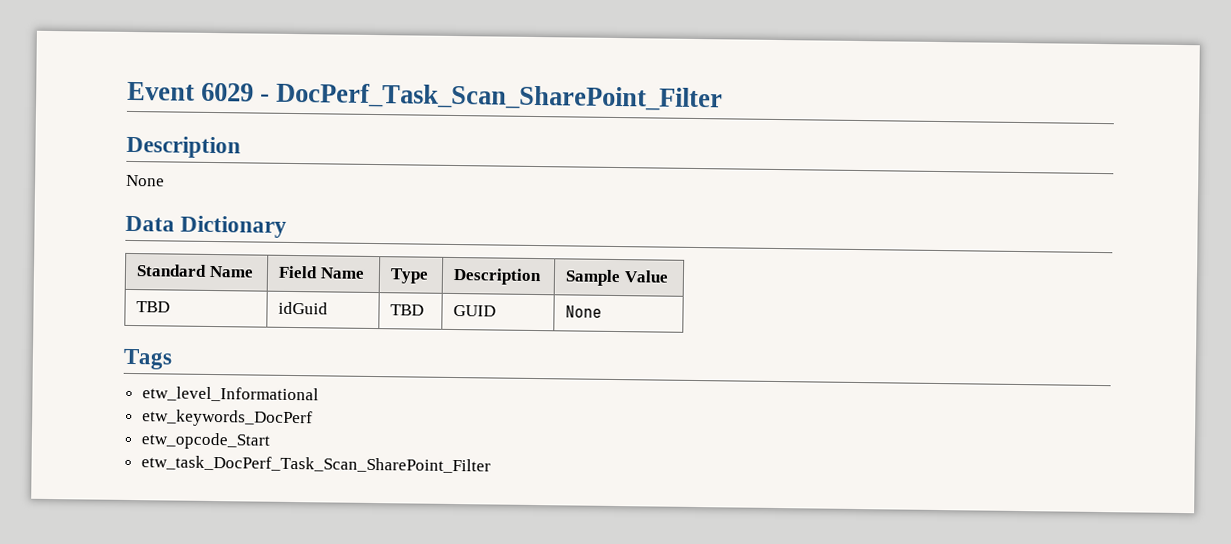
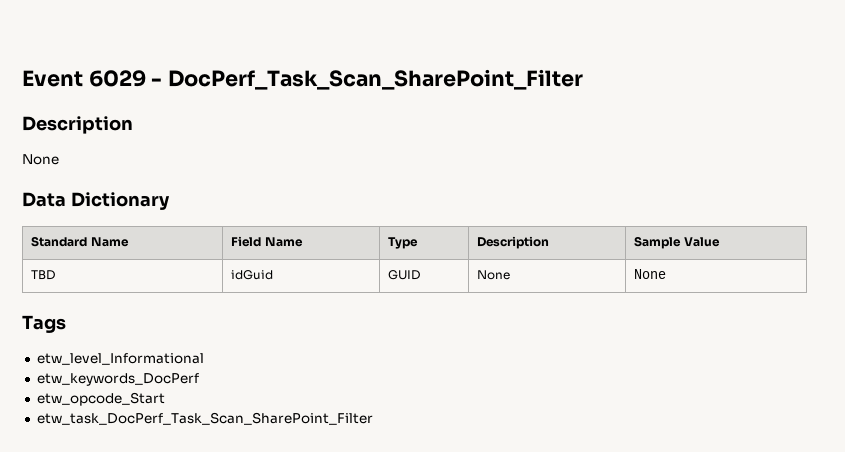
[390,304,425,316] [453,304,497,317] TBD | GUID -> [388,270,421,280] [477,270,511,280] GUID | None

